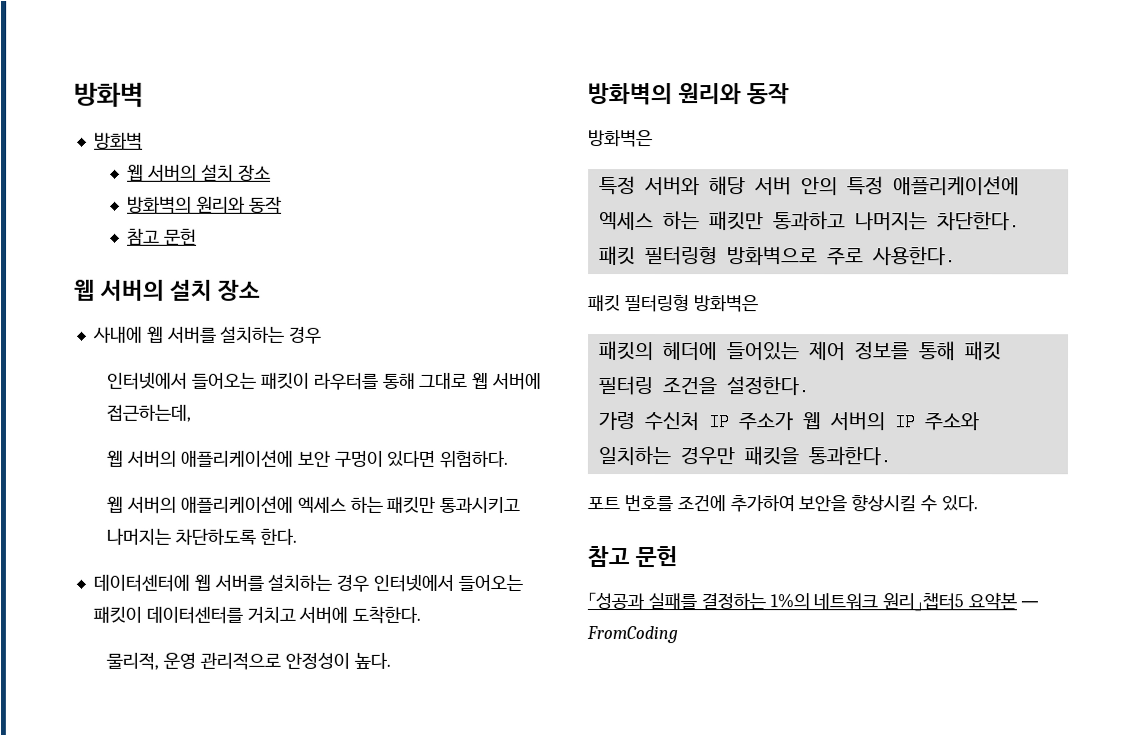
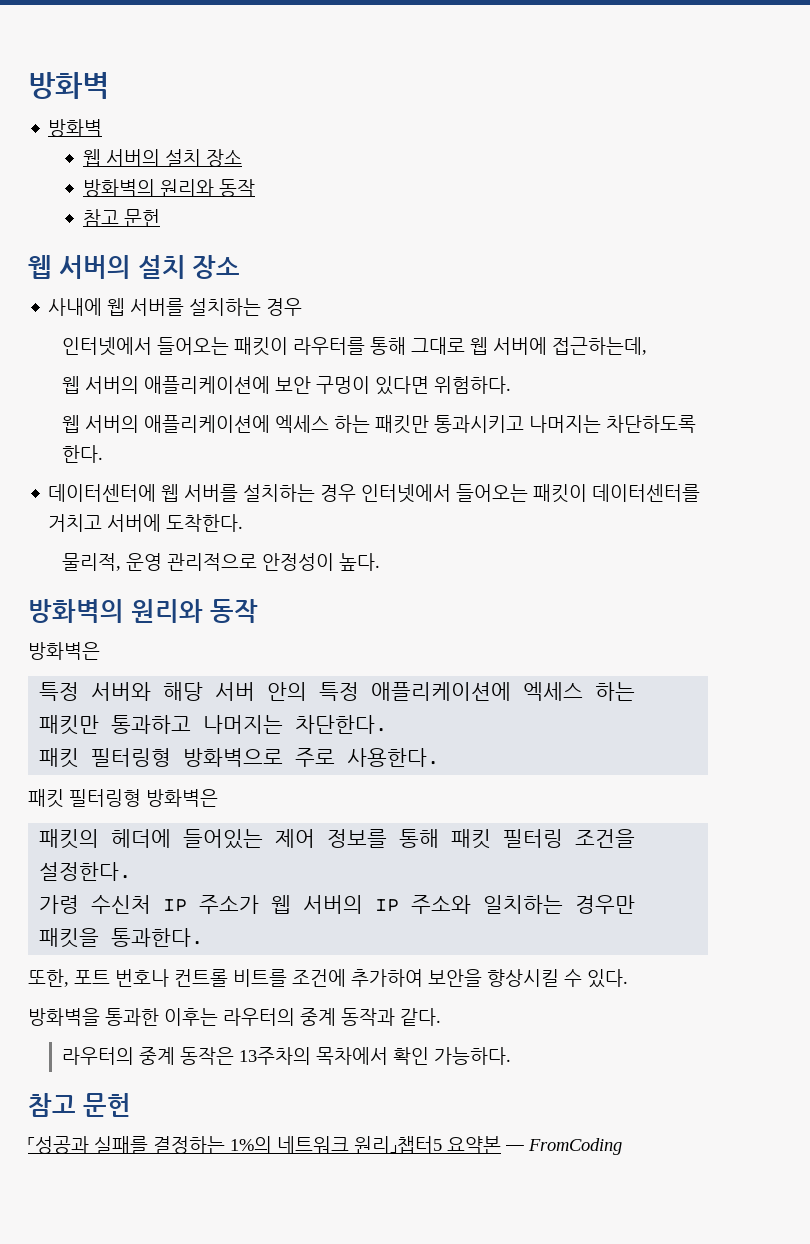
[587,495,673,512] 포트 번호를 -> [28,969,287,987] 또한, 포트 번호나 컨트롤 비트를
(979, 503) none -> [28,1008,441,1026] [62,1047,512,1065] // 방화벽을 통과한 이후는 라우터의 중계 동작과 같다. // 라우터의 중계 동작은 13주차의 목차에서 확인 가능하다.

